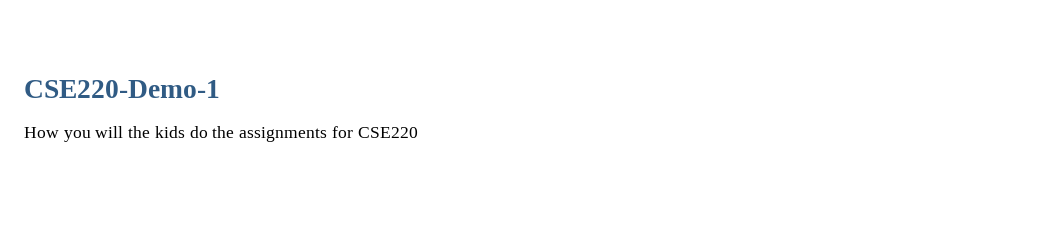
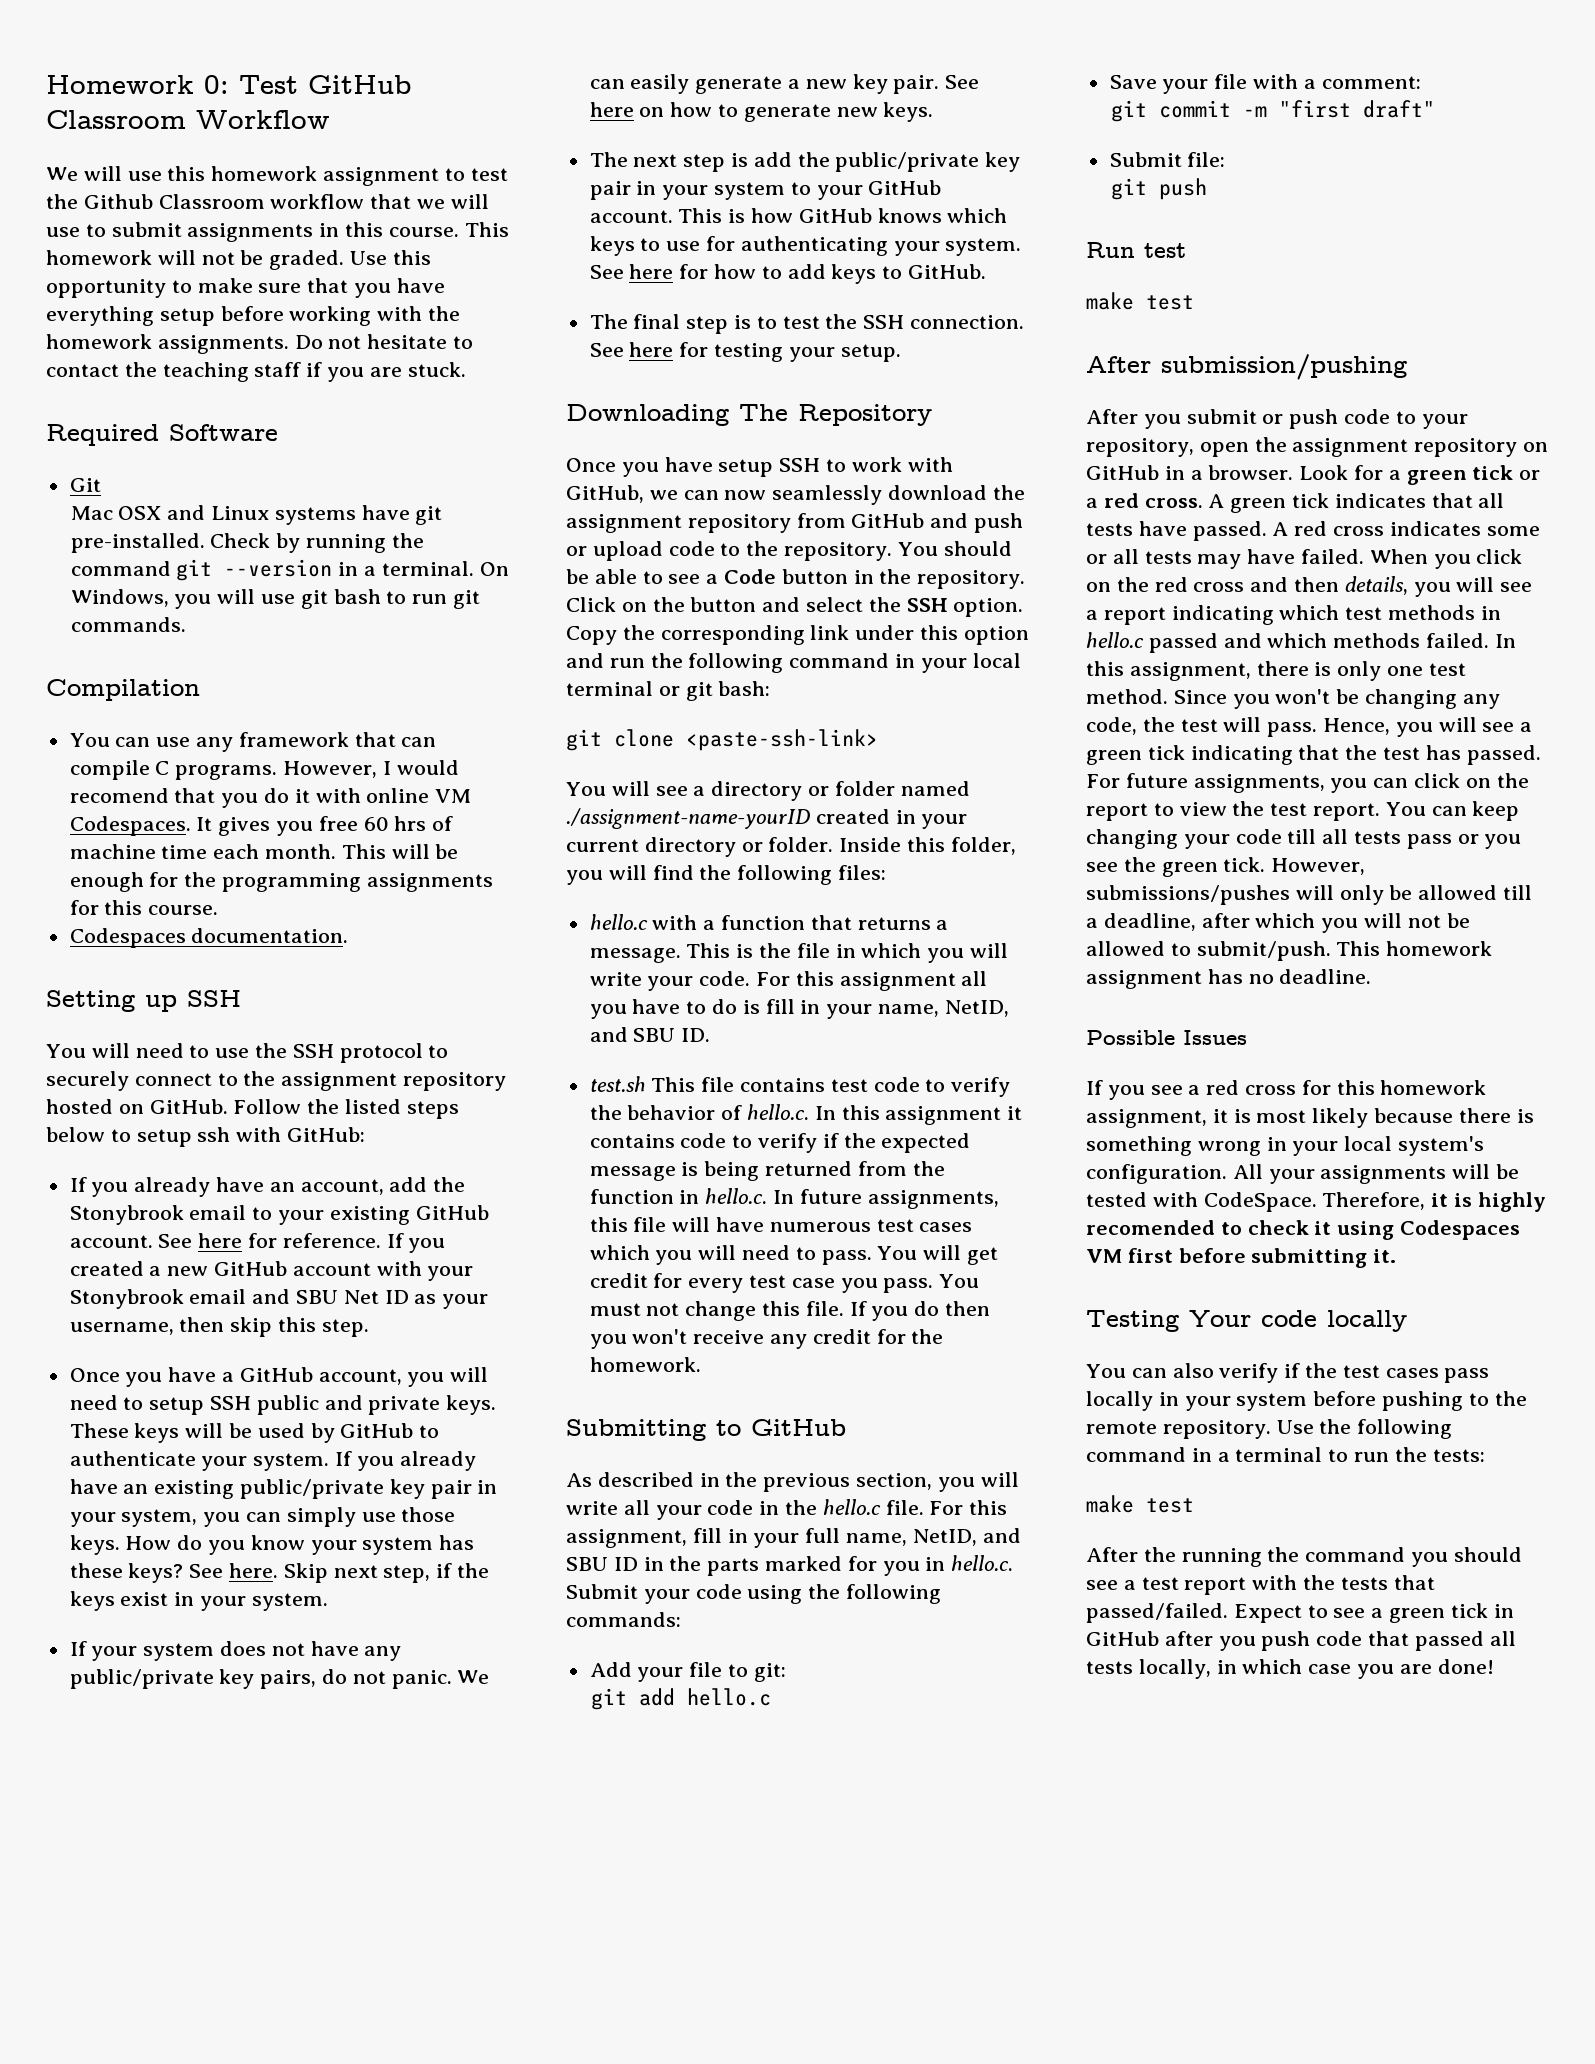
[24,80,220,98] [24,126,418,142] CSE220-Demo-1 // How you will the kids do the assignments for CSE220 -> [46,75,411,94] [46,110,330,129] [46,166,508,186] [46,194,489,209] [46,222,509,242] [46,250,431,270] [46,278,445,298] [46,306,461,326] [46,334,474,354] [46,362,466,382] [46,424,278,446] [69,478,101,492] [70,505,443,525] [70,533,424,553] [70,559,509,581] [70,589,480,609] [70,617,186,632] [46,679,200,701] [69,732,437,752] [69,760,459,780] [69,788,472,808] [69,816,454,836] [69,844,459,859] [69,872,493,892] [69,900,219,915] [69,928,349,948] [46,990,241,1012] [46,1043,449,1063] [46,1071,507,1091] [46,1099,459,1119] [46,1127,366,1147] [69,1177,466,1197] [69,1205,489,1225] [69,1233,446,1253] [69,1261,474,1281] [69,1289,489,1309] [69,1317,369,1337] [69,1367,489,1387] [69,1395,497,1415] [69,1423,440,1443] [69,1451,476,1471] [69,1479,498,1499] [69,1507,456,1527] [69,1535,475,1555] [69,1563,490,1583] [69,1591,328,1611] [69,1641,402,1661] [69,1669,490,1689] [589,74,980,94] [589,102,934,122] [589,152,1021,172] [589,180,942,200] [589,208,1008,223] [589,236,1022,256] [589,264,987,284] [589,314,1025,334] [589,342,901,362] [566,404,932,426] [566,457,953,477] [566,485,1025,505] [566,513,1024,533] [566,541,1012,561] [566,569,1026,589] [566,597,1024,617] [566,625,1029,645] [566,653,1021,673] [566,681,771,701] [566,729,878,751] [566,781,970,801] [566,808,968,829] [566,837,1016,857] [566,865,887,885] [589,914,949,930] [589,943,1009,963] [589,971,988,991] [589,999,1009,1019] [589,1027,711,1042] [589,1076,1011,1097] [589,1104,1023,1125] [589,1133,971,1153] [589,1161,945,1181] [589,1188,999,1209] [589,1217,973,1232] [589,1245,999,1265] [589,1273,980,1293] [589,1301,991,1321] [589,1329,944,1349] [589,1357,701,1372] [566,1419,846,1441] [566,1472,1019,1492] [566,1499,1008,1520] [566,1528,1021,1548] [566,1555,1014,1576] [566,1584,942,1604] [566,1612,681,1627] [589,1662,786,1682] [590,1688,771,1710] [1109,74,1421,94] [1110,100,1435,122] [1109,152,1226,167] [1110,178,1207,200] [1086,242,1186,258] [1086,292,1194,310] [1086,354,1407,380] [1086,409,1468,429] [1086,437,1549,457] [1086,465,1541,485] [1086,493,1505,513] [1086,521,1540,541] [1086,549,1523,569] [1086,576,1533,597] [1086,605,1501,625] [1086,632,1516,653] [1086,661,1466,681] [1086,689,1500,709] [1086,717,1533,737] [1086,745,1541,765] [1086,773,1529,793] [1086,801,1520,821] [1086,829,1522,849] [1086,857,1366,877] [1086,885,1533,905] [1086,913,1470,933] [1086,941,1493,961] [1086,969,1372,989] [1086,1030,1247,1045] [1086,1080,1487,1100] [1086,1108,1534,1128] [1086,1136,1485,1156] [1086,1164,1520,1184] [1086,1192,1546,1212] [1086,1220,1521,1240] [1086,1248,1397,1268] [1086,1310,1407,1332] [1086,1363,1490,1383] [1086,1391,1527,1411] [1086,1419,1453,1439] [1086,1447,1485,1462] [1086,1495,1194,1513] [1086,1547,1522,1567] [1086,1575,1435,1595] [1086,1603,1514,1623] [1086,1631,1516,1651] [1086,1659,1494,1679] Homework 0: Test GitHub Classroom Workflow // We will use this homework assignment to test the Github Classroom workflow that we will use to submit assignments in this course. This homework will not be graded. Use this opportunity to make sure that you have everything setup before working with the homework assignments. Do not hesitate to contact the teaching staff if you are stuck. // Required Software // Git // Mac OSX and Linux systems have git pre-installed. Check by running the command git --version in a terminal. On Windows, you will use git bash to run git commands. // Compilation // You can use any framework that can compile C programs. However, I would recomend that you do it with online VM Codespaces. It gives you free 60 hrs of machine time each month. This will be enough for the programming assignments for this course. // Codespaces documentation. // Setting up SSH // You will need to use the SSH protocol to securely connect to the assignment repository hosted on GitHub. Follow the listed steps below to setup ssh with GitHub: // If you already have an account, add the Stonybrook email to your existing GitHub account. See here for reference. If you created a new GitHub account with your Stonybrook email and SBU Net ID as your username, then skip this step. // Once you have a GitHub account, you will need to setup SSH public and private keys. These keys will be used by GitHub to authenticate your system. If you already have an existing public/private key pair in your system, you can simply use those keys. How do you know your system has these keys? See here. Skip next step, if the keys exist in your system. // If your system does not have any public/private key pairs, do not panic. We can easily generate a new key pair. See here on how to generate new keys. // The next step is add the public/private key pair in your system to your GitHub account. This is how GitHub knows which keys to use for authenticating your system. See here for how to add keys to GitHub. // The final step is to test the SSH connection. See here for testing your setup. // Downloading The Repository // Once you have setup SSH to work with GitHub, we can now seamlessly download the assignment repository from GitHub and push or upload code to the repository. You should be able to see a Code button in the repository. Click on the button and select the SSH option. Copy the corresponding link under this option and run the following command in your local terminal or git bash: // git clone <paste-ssh-link> // You will see a directory or folder named ./assignment-name-yourID created in your current directory or folder. Inside this folder, you will find the following files: // hello.c with a function that returns a message. This is the file in which you will write your code. For this assignment all you have to do is fill in your name, NetID, and SBU ID. // test.sh This file contains test code to verify the behavior of hello.c. In this assignment it contains code to verify if the expected message is being returned from the function in hello.c. In future assignments, this file will have numerous test cases which you will need to pass. You will get credit for every test case you pass. You must not change this file. If you do then you won't receive any credit for the homework. // Submitting to GitHub // As described in the previous section, you will write all your code in the hello.c file. For this assignment, fill in your full name, NetID, and SBU ID in the parts marked for you in hello.c. Submit your code using the following commands: // Add your file to git: // git add hello.c // Save your file with a comment: // git commit -m "first draft" // Submit file: // git push // Run test // make test // After submission/pushing // After you submit or push code to your repository, open the assignment repository on GitHub in a browser. Look for a green tick or a red cross. A green tick indicates that all tests have passed. A red cross indicates some or all tests may have failed. When you click on the red cross and then details, you will see a report indicating which test methods in hello.c passed and which methods failed. In this assignment, there is only one test method. Since you won't be changing any code, the test will pass. Hence, you will see a green tick indicating that the test has passed. For future assignments, you can click on the report to view the test report. You can keep changing your code till all tests pass or you see the green tick. However, submissions/pushes will only be allowed till a deadline, after which you will not be allowed to submit/push. This homework assignment has no deadline. // Possible Issues // If you see a red cross for this homework assignment, it is most likely because there is something wrong in your local system's configuration. All your assignments will be tested with CodeSpace. Therefore, it is highly recomended to check it using Codespaces VM first before submitting it. // Testing Your code locally // You can also verify if the test cases pass locally in your system before pushing to the remote repository. Use the following command in a terminal to run the tests: // make test // After the running the command you should see a test report with the tests that passed/failed. Expect to see a green tick in GitHub after you push code that passed all tests locally, in which case you are done!

